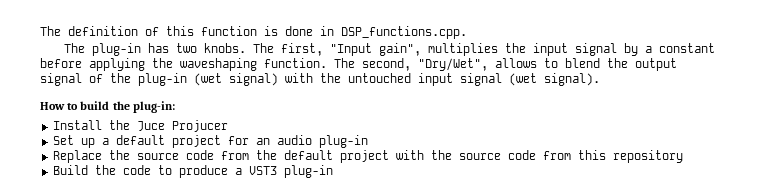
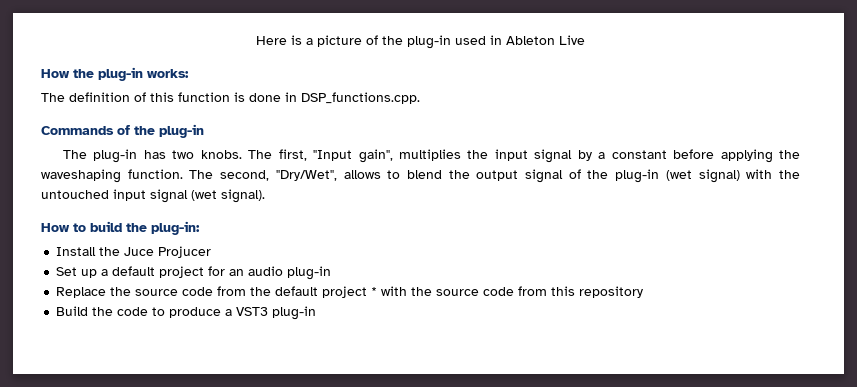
(40, 31) none -> [256,35,585,49] [41,67,189,81] Here is a picture of the plug-in used in Ableton Live // How the plug-in works: //
(467, 32) none -> [41,124,204,138] // Commands of the plug-in
(389, 156) none -> [371,287,378,296] *

